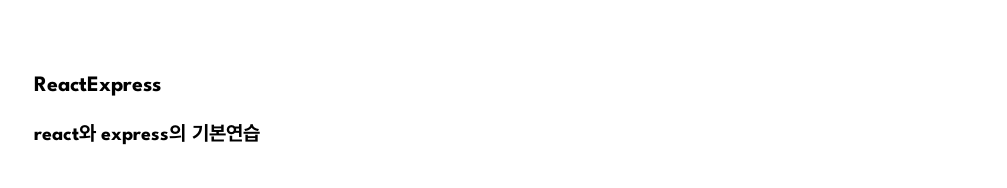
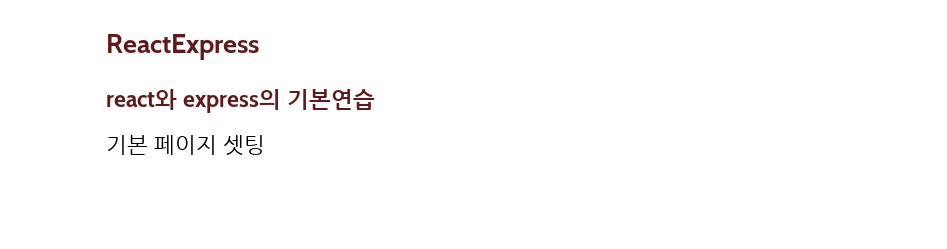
(260, 133) none -> [106,135,265,156] // 기본 페이지 셋팅

